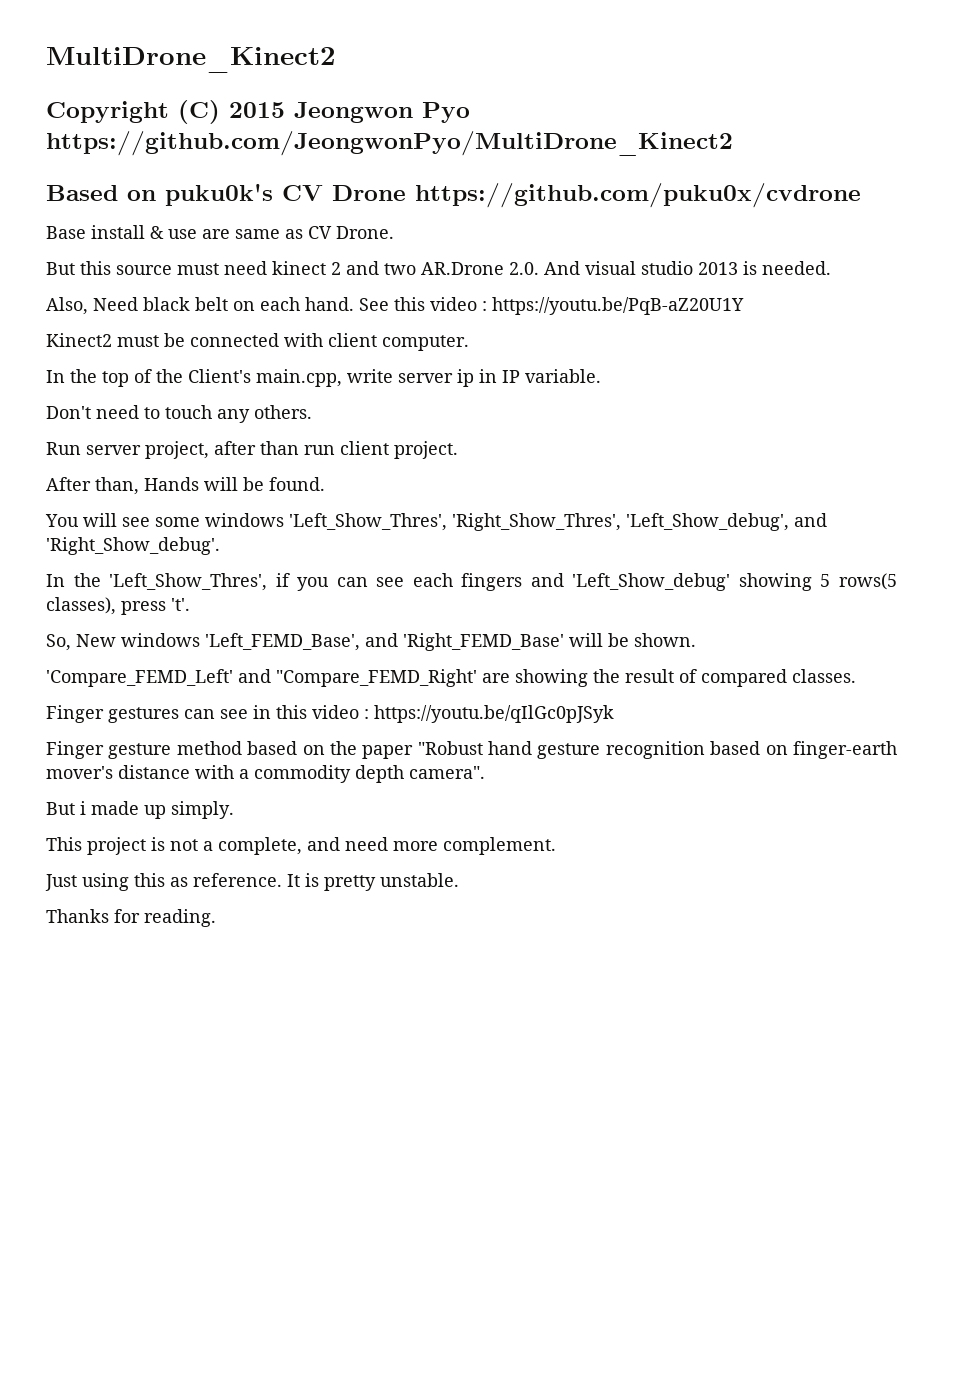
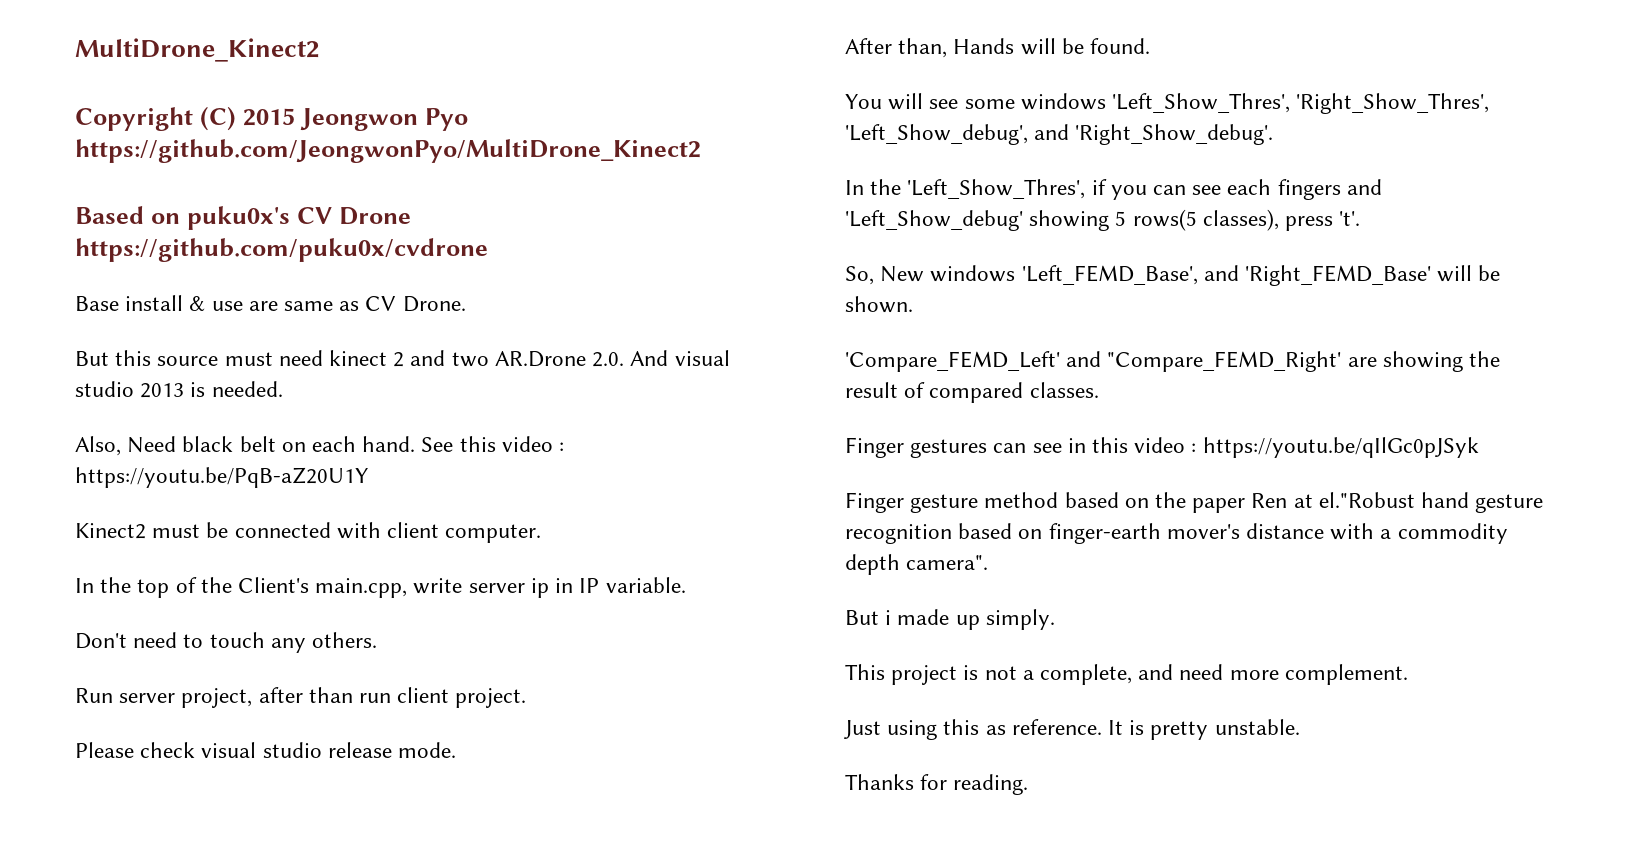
[165,183,273,206] puku0k's -> [186,206,290,230] puku0x's
(458, 450) none -> [75,742,457,758] // Please check visual studio release mode.
[417,741,483,755] "Robust -> [1251,492,1415,508] Ren at el."Robust

